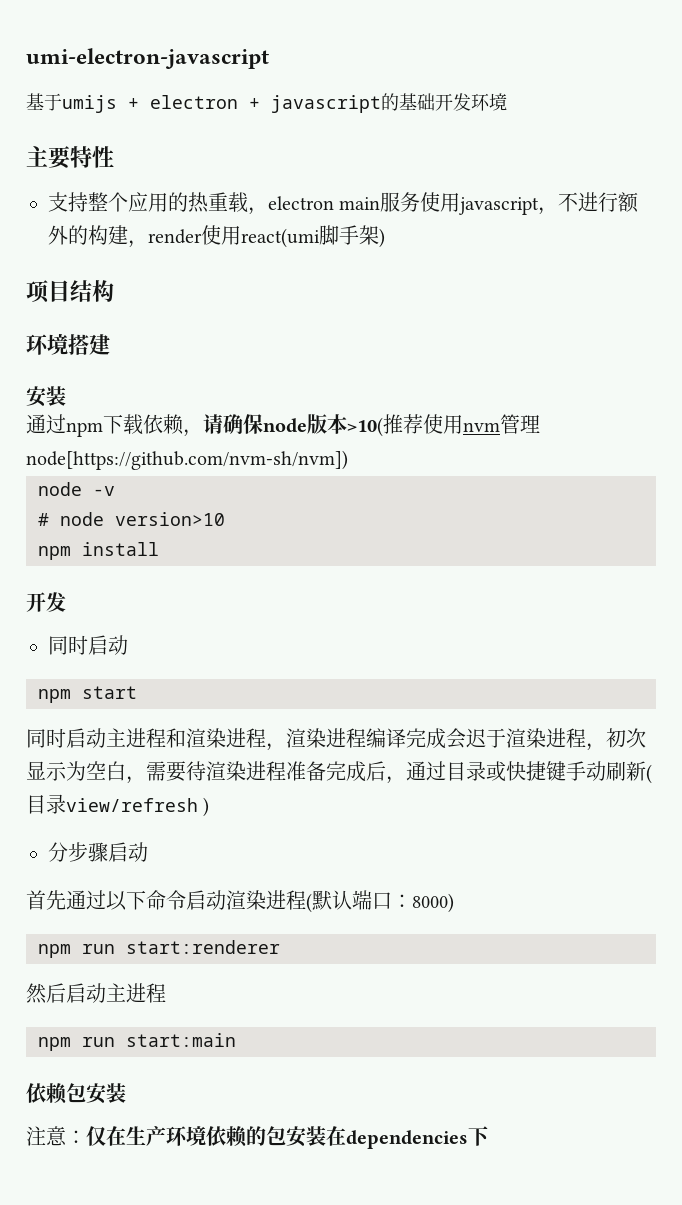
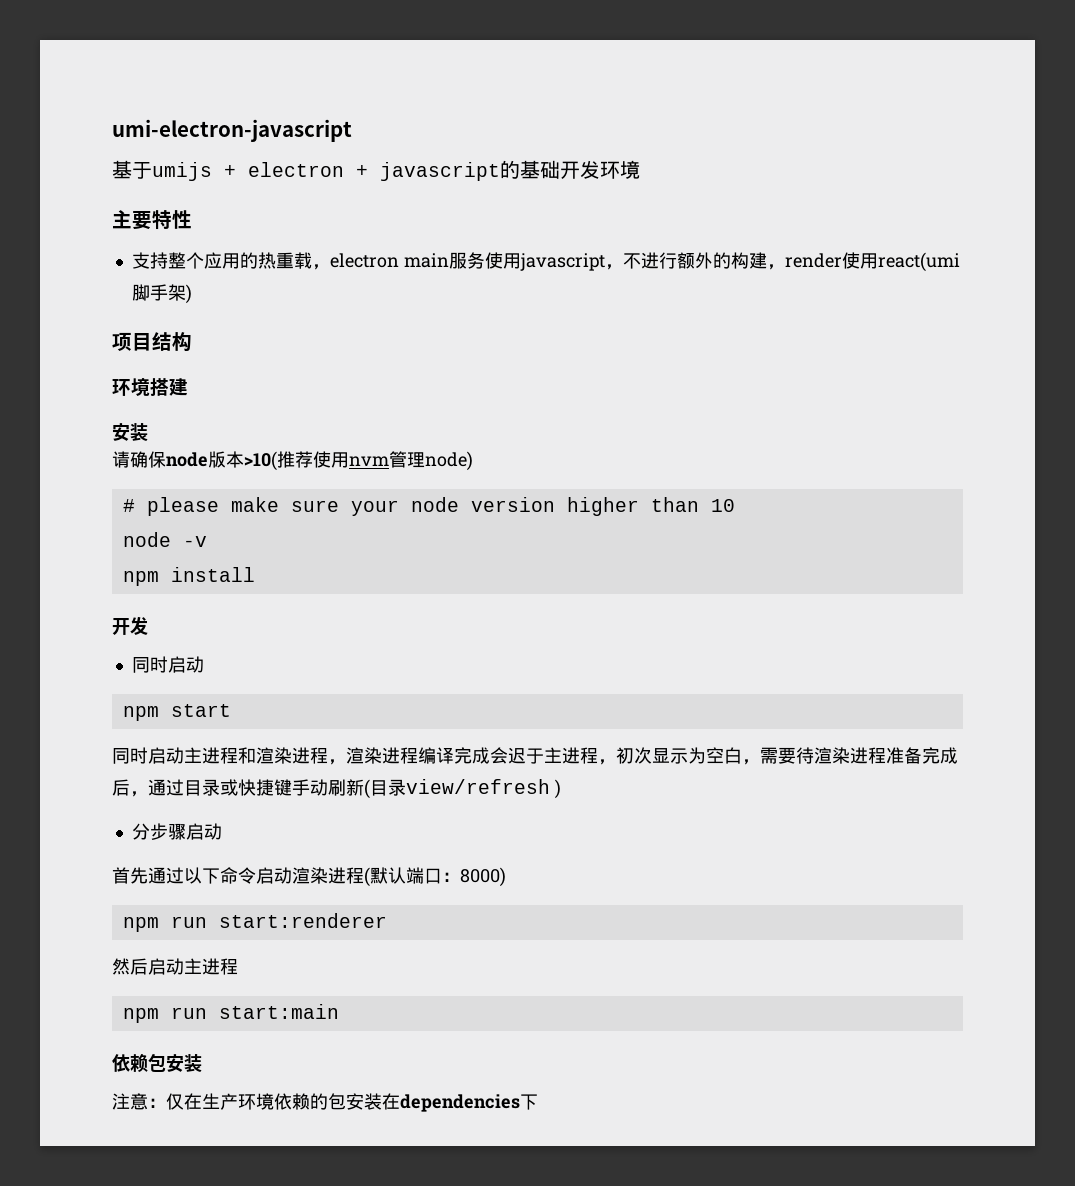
[26,414,203,437] 通过npm下载依赖， -> (148, 432) none
[26,450,348,470] node[https://github.com/nvm-sh/nvm]) -> [425,451,473,471] [122,497,735,516] node) // # please make sure your node version higher than 10
[38,512,225,526] // # node version>10 -> (207, 541) none
[506,728,546,748] 渲染 -> [544,747,562,763] 主

